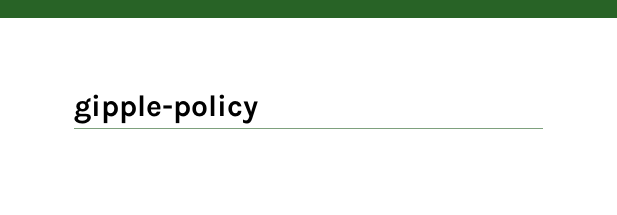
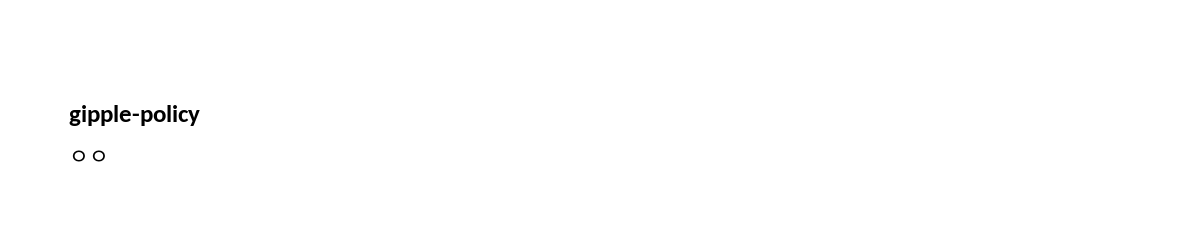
(258, 109) none -> [69,150,109,164] // ㅇㅇ

